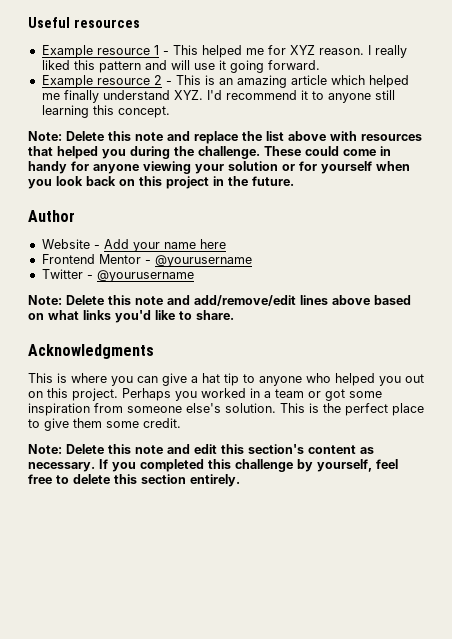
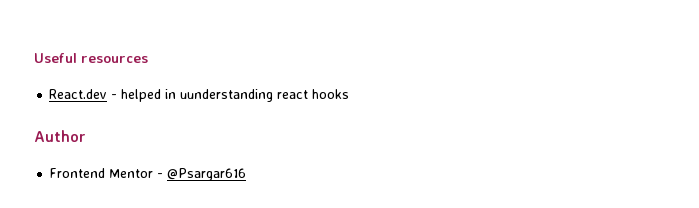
[41,45,407,58] [41,60,320,73] [41,75,409,88] [41,90,395,103] [41,105,170,118] [28,131,422,144] [28,146,391,159] [28,161,410,174] [28,176,294,189] [28,210,75,222] [41,239,226,252] [41,254,252,267] [41,269,194,282] [28,295,411,306] [28,310,234,323] [28,344,154,359] [28,373,424,386] [28,388,382,401] [28,403,424,416] [28,418,181,431] [28,444,374,454] [28,459,398,472] [28,474,240,487] Example resource 1 - This helped me for XYZ reason. I really liked this pattern and will use it going forward. // Example resource 2 - This is an amazing article which helped me finally understand XYZ. I'd recommend it to anyone still learning this concept. // Note: Delete this note and replace the list above with resources that helped you during the challenge. These could come in handy for anyone viewing your solution or for yourself when you look back on this project in the future. // Author // Website - Add your name here // Frontend Mentor - @yourusername // Twitter - @yourusername // Note: Delete this note and add/remove/edit lines above based on what links you'd like to share. // Acknowledgments // This is where you can give a hat tip to anyone who helped you out on this project. Perhaps you worked in a team or got some inspiration from someone else's solution. This is the perfect place to give them some credit. // Note: Delete this note and edit this section's content as necessary. If you completed this challenge by yourself, feel free to delete this section entirely. -> [49,89,350,102] [34,130,86,142] [49,168,247,181] React.dev - helped in uunderstanding react hooks // Author // Frontend Mentor - @Psargar616

